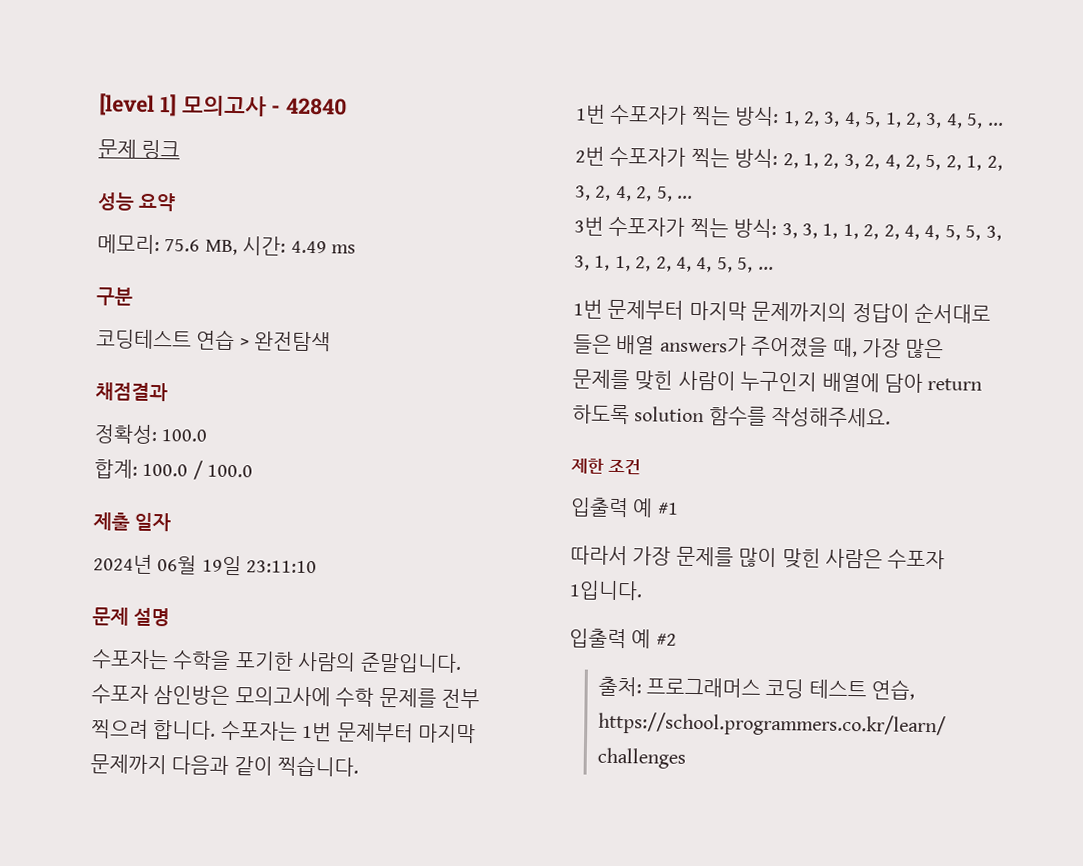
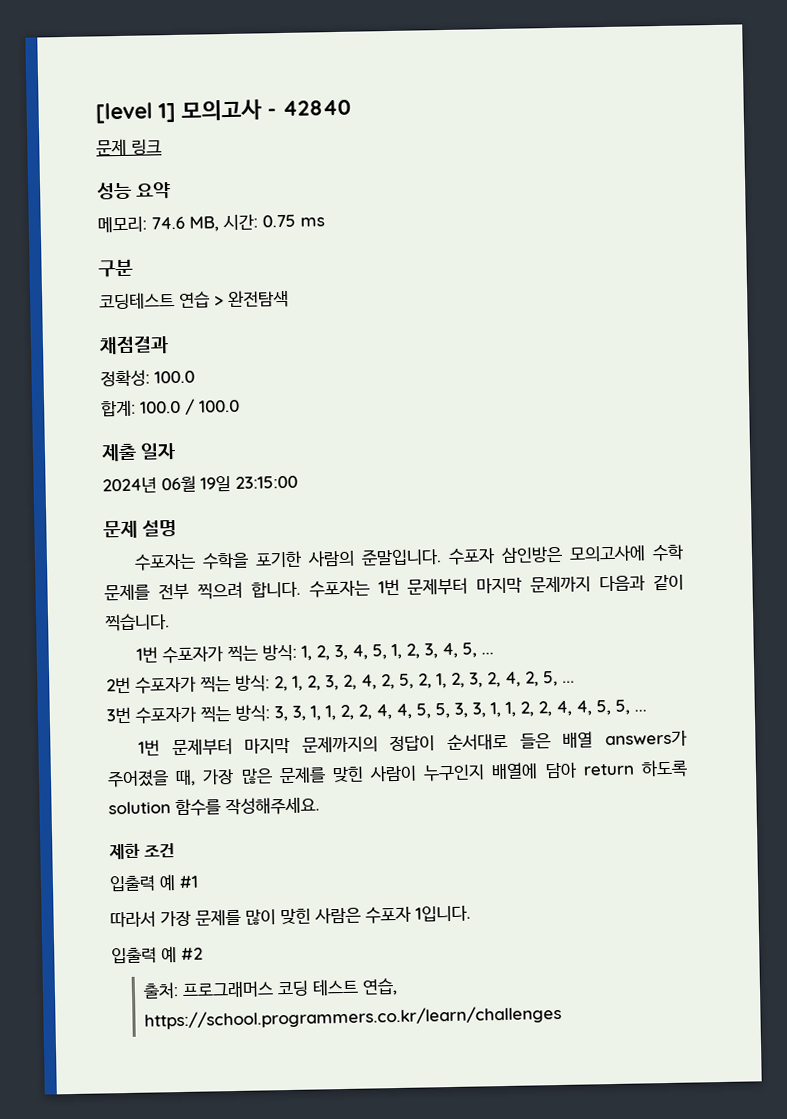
[164,239,201,252] 75.6 -> [151,216,185,230] 74.6
[290,240,327,254] 4.49 -> [262,214,296,228] 0.75
[246,560,318,574] 23:11:10 -> [235,475,298,489] 23:15:00

